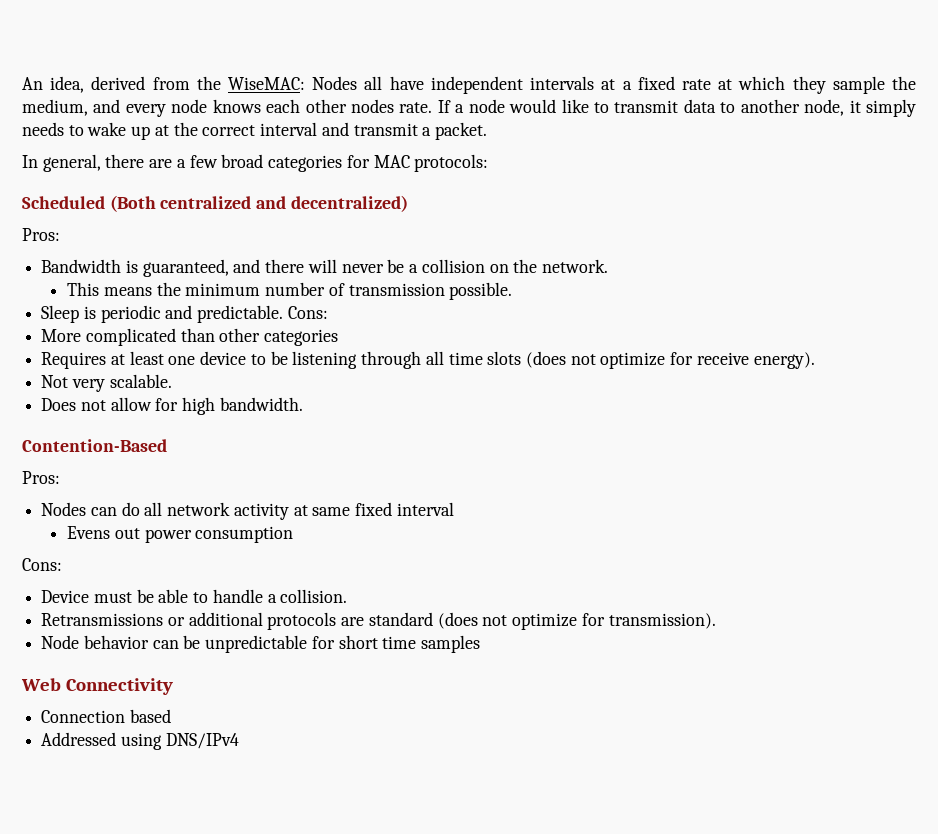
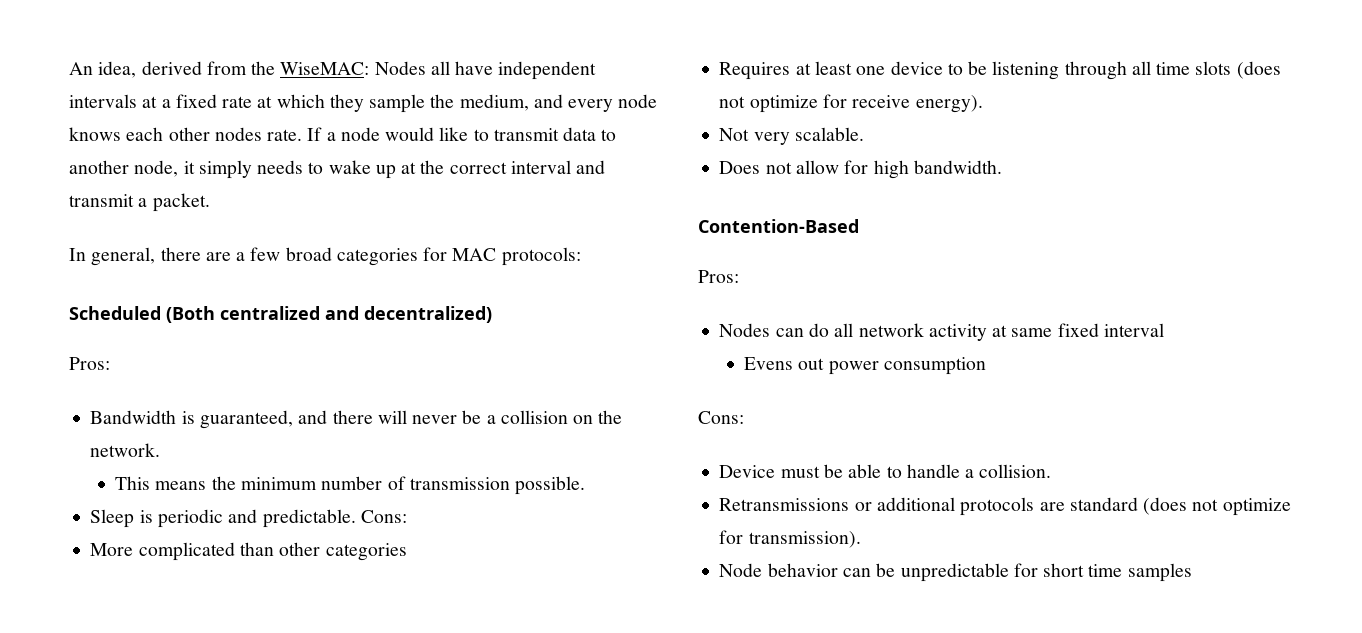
[21,678,173,695] [41,709,171,723] [41,732,239,750] // Web Connectivity // Connection based // Addressed using DNS/IPv4 -> (1192, 572) none

